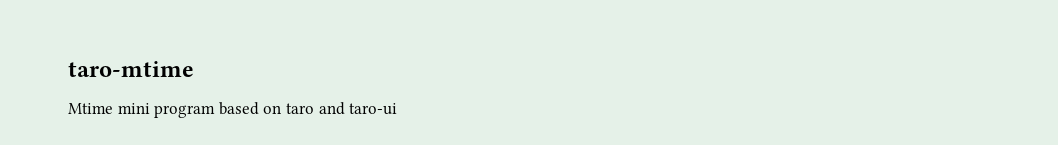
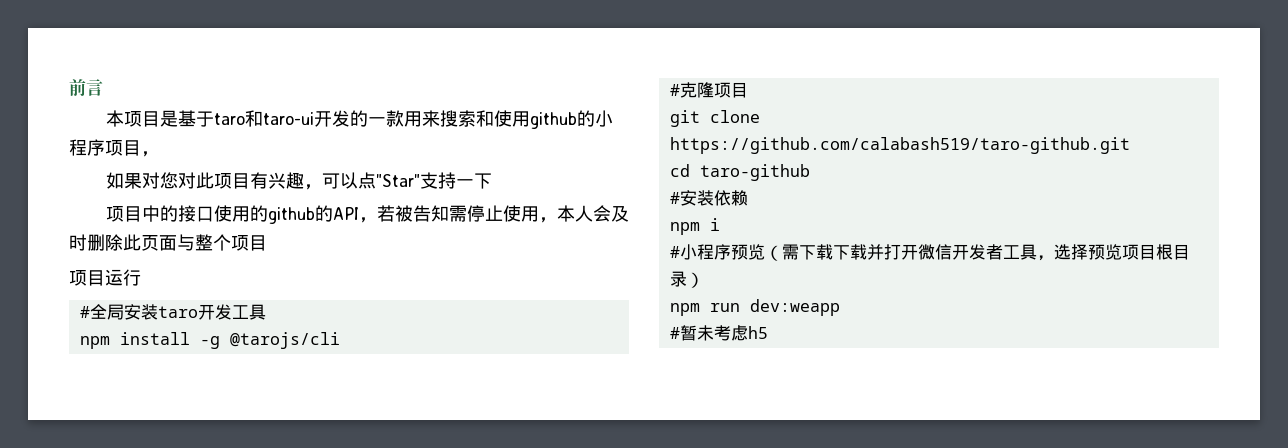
[68,61,194,77] [68,102,398,118] taro-mtime // Mtime mini program based on taro and taro-ui -> [69,79,103,96] [105,110,613,129] [69,139,159,157] [105,172,492,190] [105,205,629,224] [69,234,267,251] [69,269,141,286] [79,304,266,320] [79,332,340,349] [669,82,748,98] [669,110,760,127] [669,137,1130,154] [669,164,810,181] [669,190,748,206] [669,218,720,235] [669,244,1190,261] [669,271,704,288] [669,299,840,316] [669,325,768,341] 前言 // 本项目是基于taro和taro-ui开发的一款用来搜索和使用github的小程序项目， // 如果对您对此项目有兴趣，可以点"Star"支持一下 // 项目中的接口使用的github的API，若被告知需停止使用，本人会及时删除此页面与整个项目 // 项目运行 // #全局安装taro开发工具 // npm install -g @tarojs/cli // #克隆项目 // git clone https://github.com/calabash519/taro-github.git // cd taro-github // #安装依赖 // npm i // #小程序预览（需下载下载并打开微信开发者工具，选择预览项目根目录） // npm run dev:weapp // #暂未考虑h5

